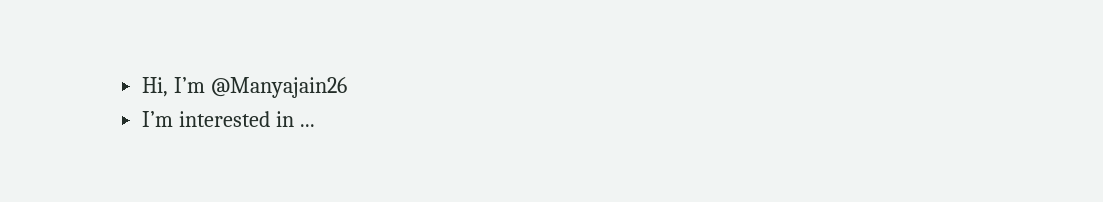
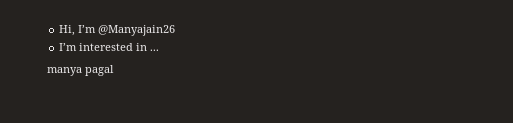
(316, 125) none -> [47,65,114,76] // manya pagal

